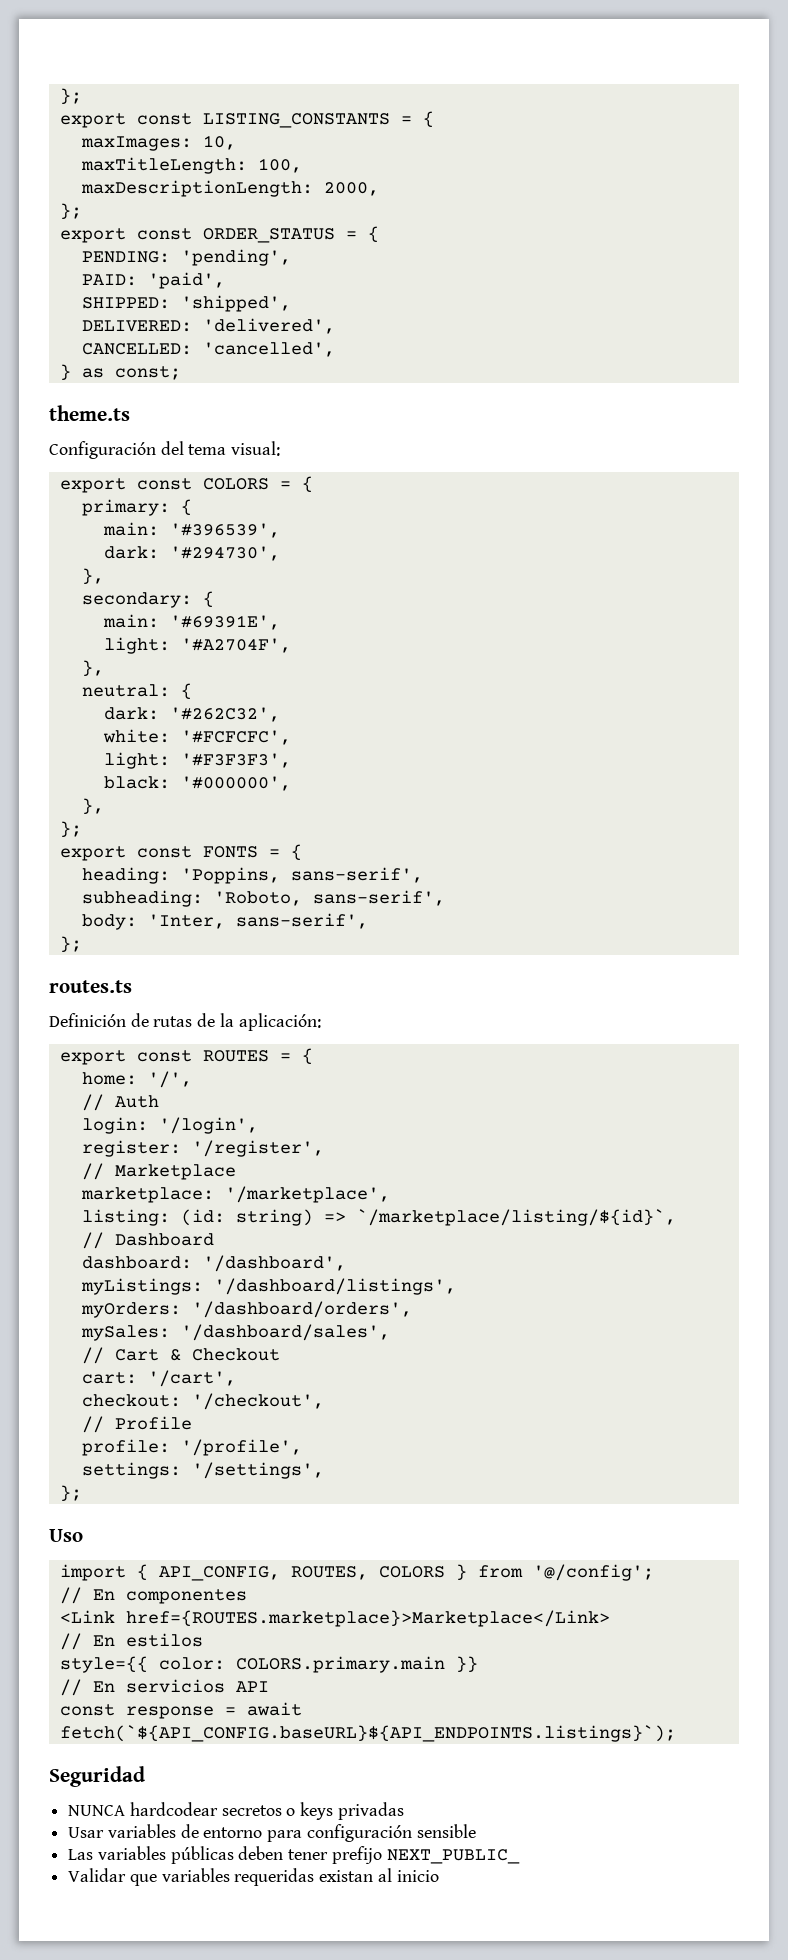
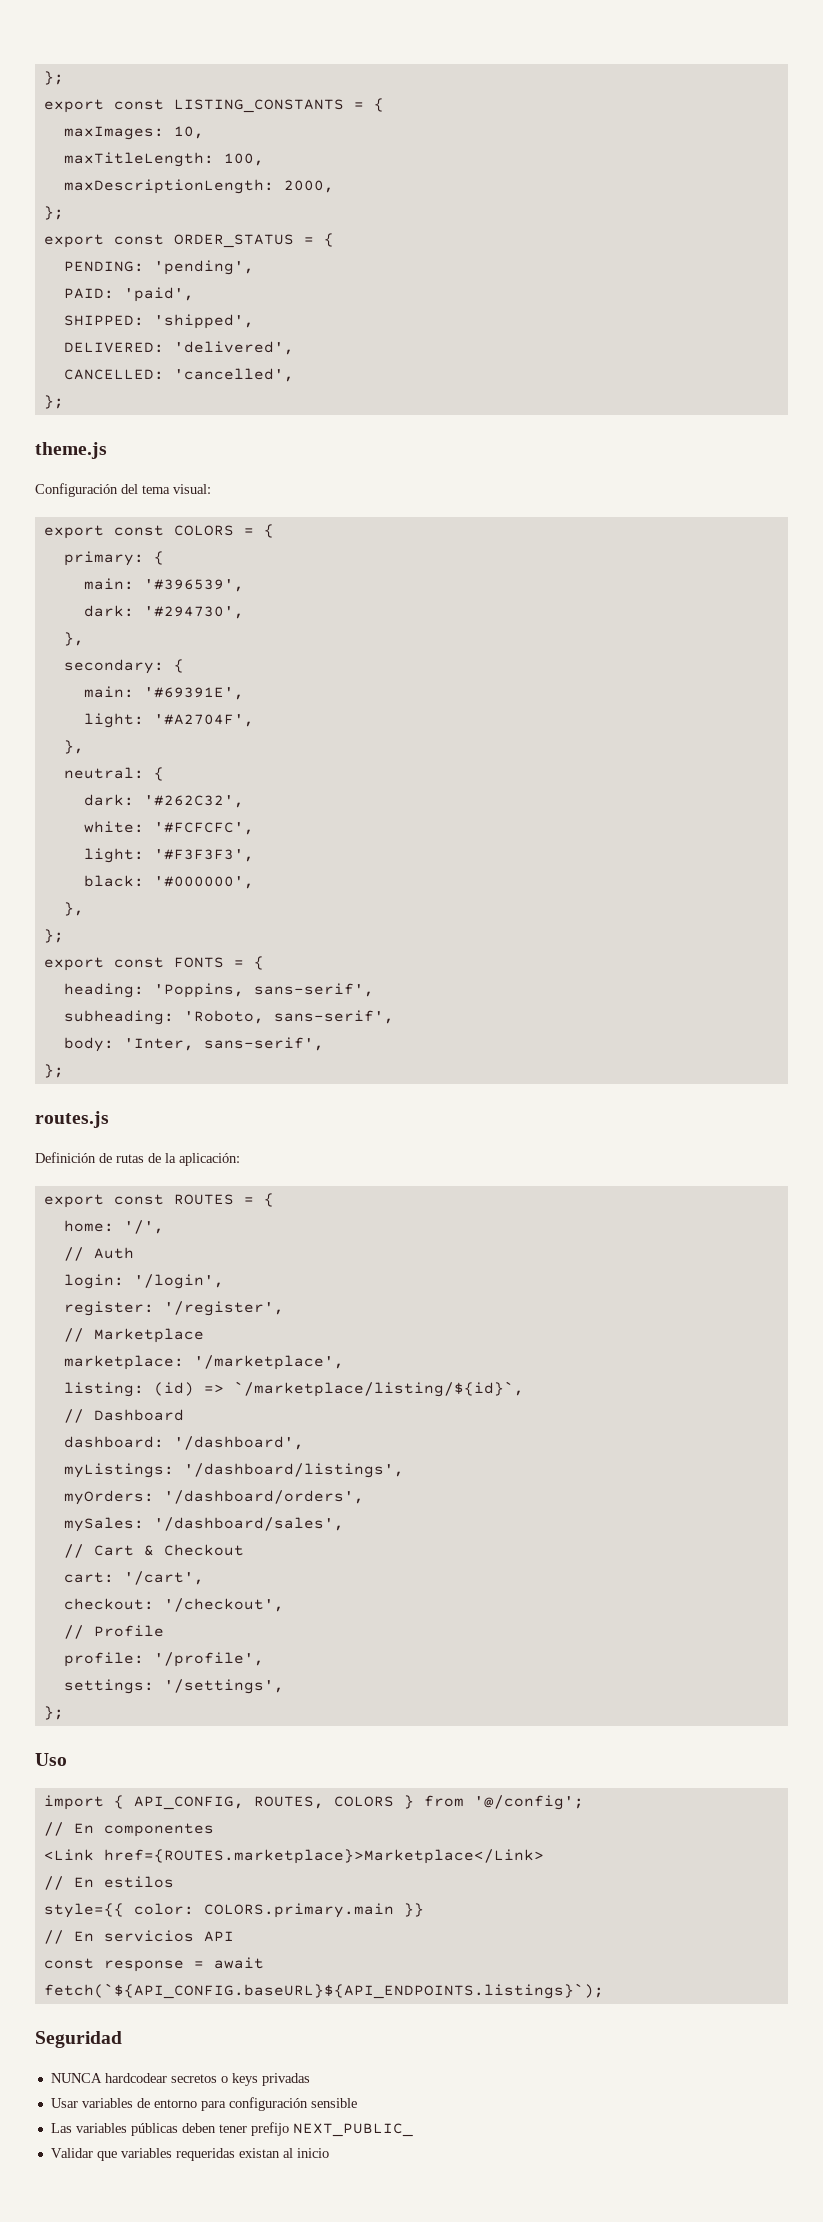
[59,364,181,381] [49,405,130,421] } as const; // theme.ts -> [43,395,64,409] [35,442,107,459] }; // theme.js
[49,980,132,993] routes.ts -> [35,1111,109,1128] routes.js
[180,1209,313,1226] (id: string) -> [153,1382,194,1396] (id)

